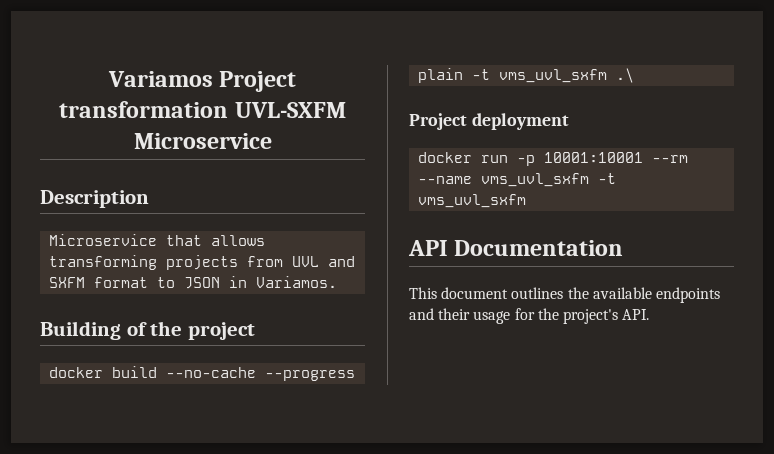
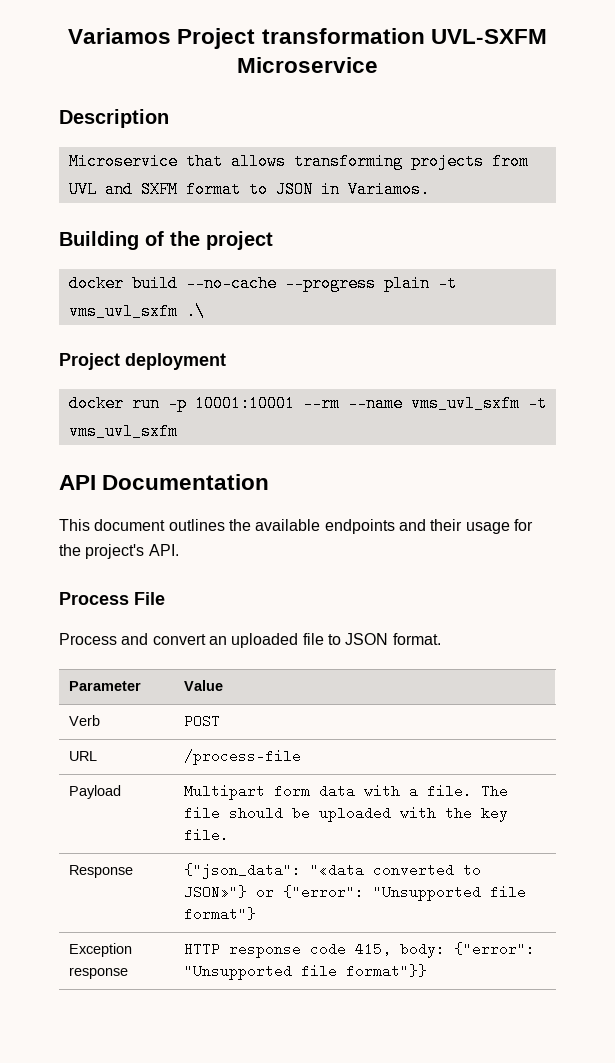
(650, 314) none -> [59,592,165,605] [59,633,441,648] [68,681,141,691] [183,680,223,691] [68,715,100,726] [183,714,220,728] [68,751,97,761] [183,749,301,765] [68,785,121,799] [183,784,508,800] [183,806,508,822] [183,828,229,842] [68,865,133,878] [183,863,481,879] [183,885,526,901] [183,907,256,921] [68,943,132,957] [68,967,128,979] [183,942,535,958] [183,964,427,980] // Process File // Process and convert an uploaded file to JSON format. // Parameter | Value // Verb | POST // URL | /process-file // Payload | Multipart form data with a file. The file should be uploaded with the key file. // Response | {"json_data": "«data converted to JSON»"} or {"error": "Unsupported file format"} // Exception response | HTTP response code 415, body: {"error": "Unsupported file format"}}

